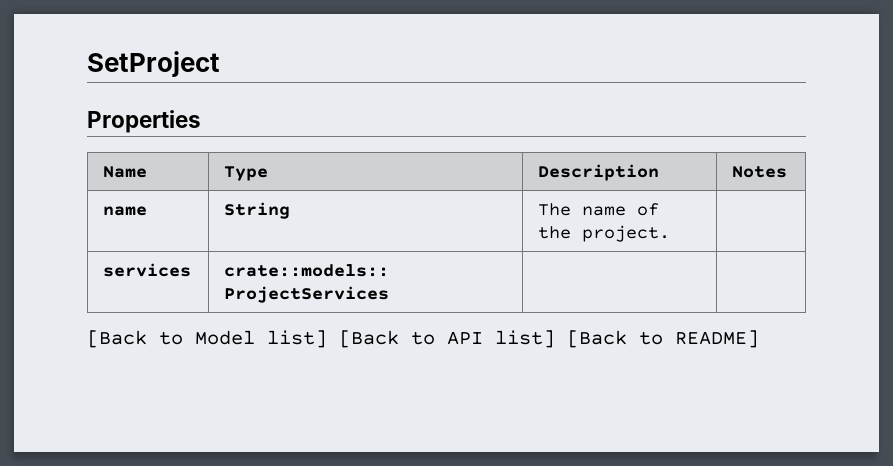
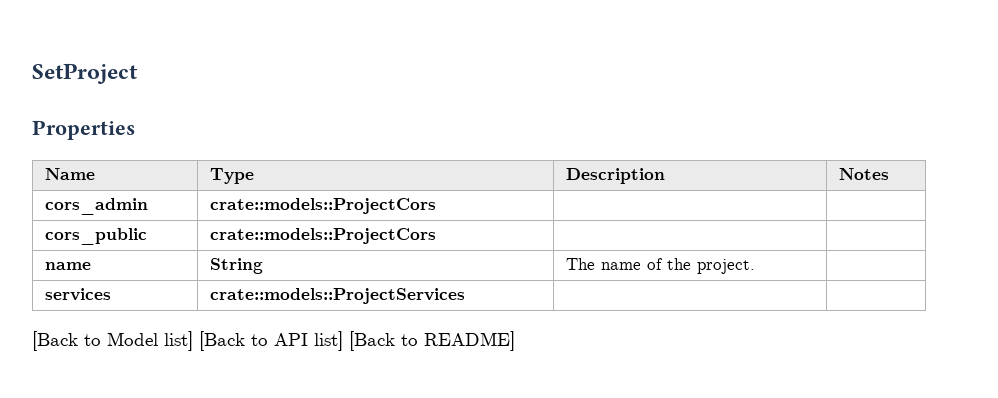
(788, 172) none -> [45,198,149,215] [210,198,437,214] [45,228,148,245] [210,228,437,244] // cors_admin | crate::models::ProjectCors | | // cors_public | crate::models::ProjectCors | |

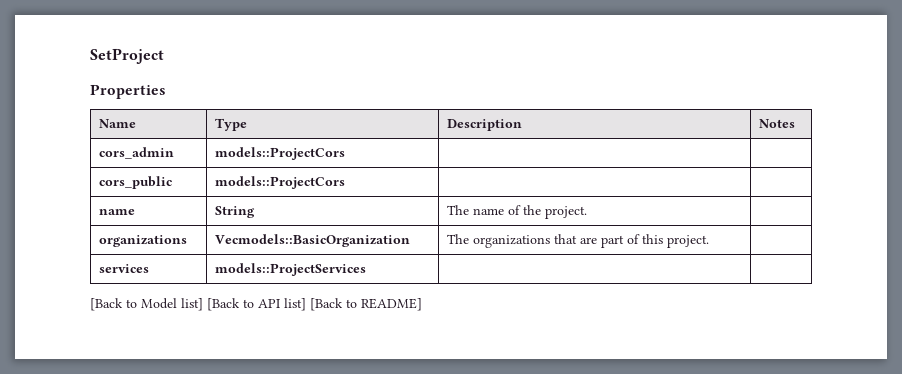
[210,198,437,214] crate::models::ProjectCors -> [215,147,346,160] models::ProjectCors
[210,228,437,244] crate::models::ProjectCors -> [215,176,346,189] models::ProjectCors
(756, 266) none -> [99,235,188,247] [215,234,411,247] [447,234,710,248] // organizations | Vecmodels::BasicOrganization | The organizations that are part of this project. |
[210,288,466,304] crate::models::ProjectServices -> [215,263,367,276] models::ProjectServices

